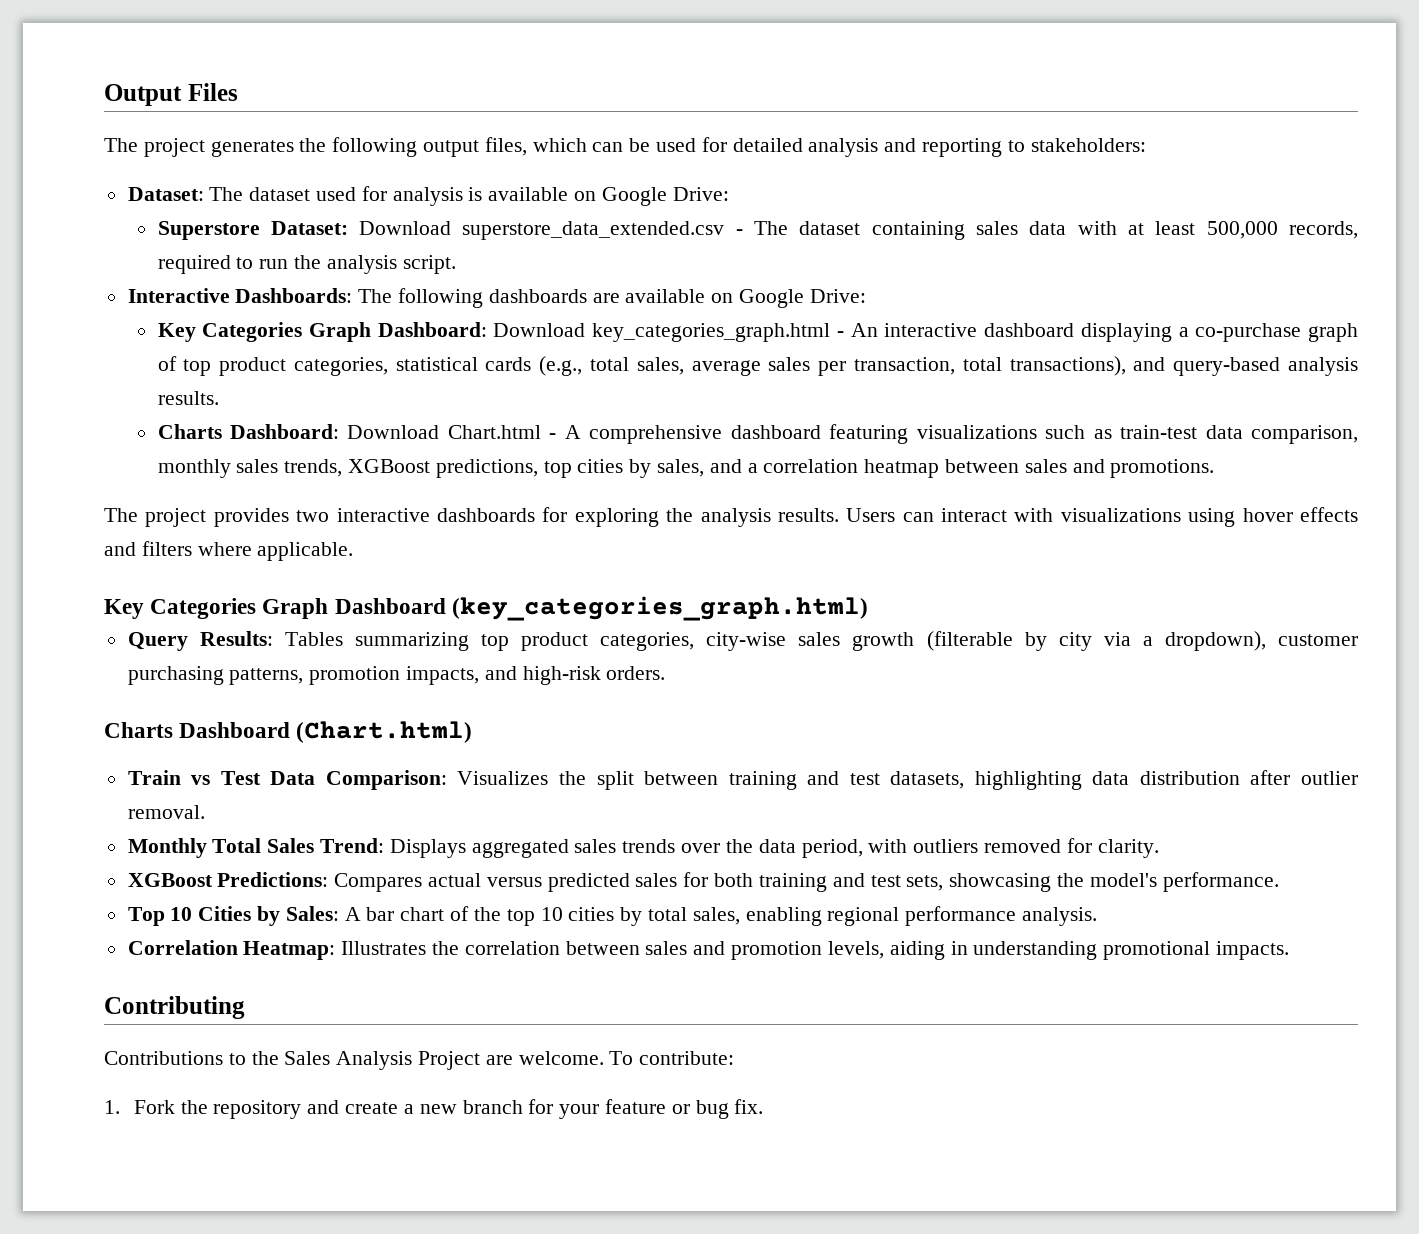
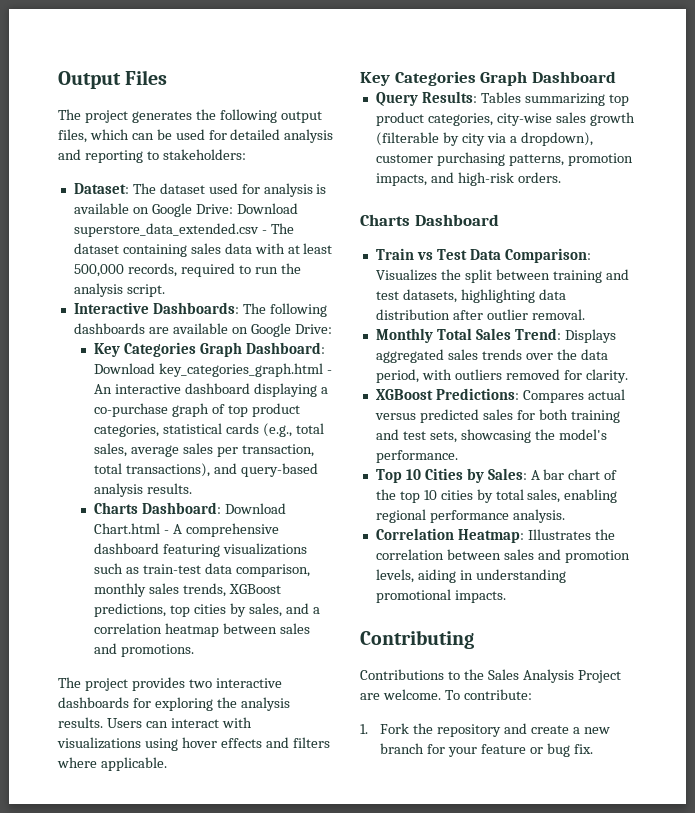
[157,221,348,240] // Superstore Dataset: -> (233, 209) none
[451,596,868,621] (key_categories_graph.html) -> (616, 77) none
[296,721,473,743] (Chart.html) -> (499, 220) none

